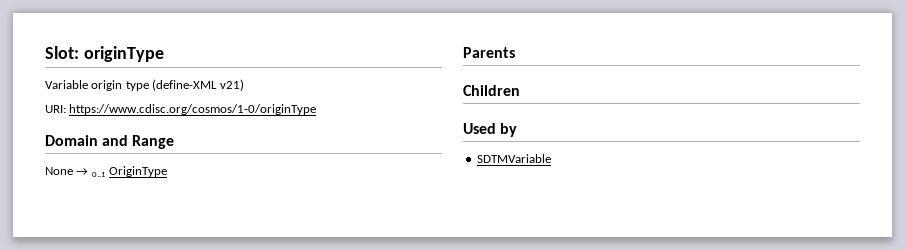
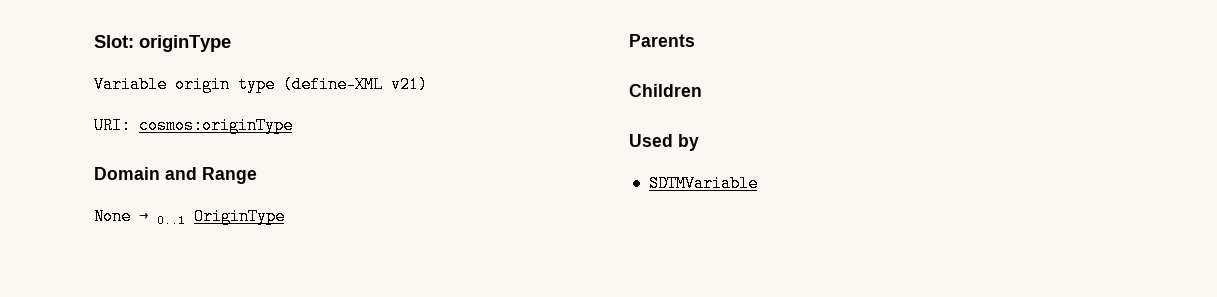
[69,104,317,115] https://www.cdisc.org/cosmos/1-0/originType -> [139,117,293,134] cosmos:originType

